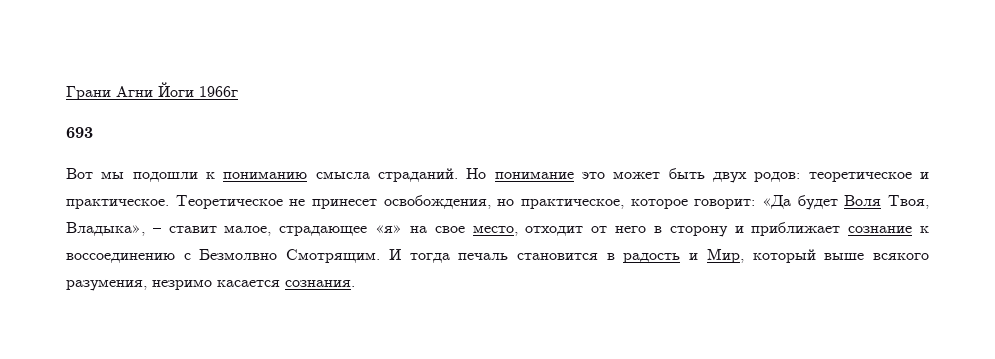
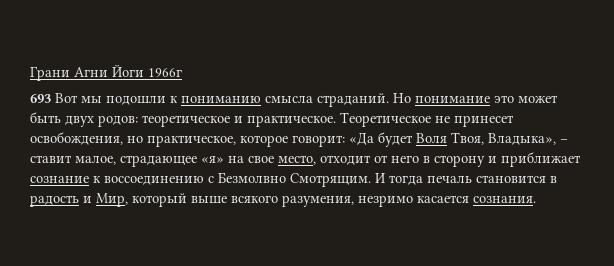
(93, 132) // -> (51, 98) none

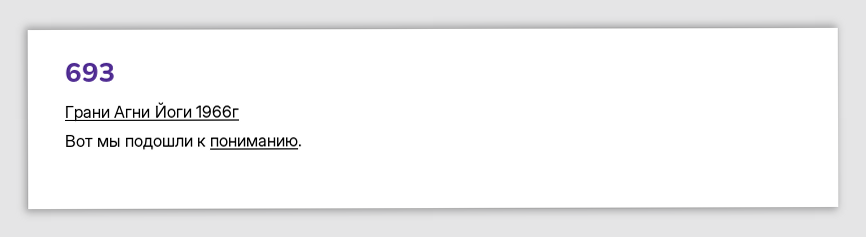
(30, 74) none -> [64,61,115,82] 693 //
[30,94,51,103] 693 -> (240, 111) none
[181,93,558,107] [30,112,514,127] [30,132,568,147] [30,152,581,167] [30,172,557,187] [30,193,536,207] пониманию смысла страданий. Но понимание это может быть двух родов: теоретическое и практическое. Теоретическое не принесет освобождения, но практическое, которое говорит: «Да будет Воля Твоя, Владыка», – ставит малое, страдающее «я» на свое место, отходит от него в сторону и приближает сознание к воссоединению с Безмолвно Смотрящим. И тогда печаль становится в радость и Мир, который выше всякого разумения, незримо касается сознания. -> [209,137,303,147] пониманию.

